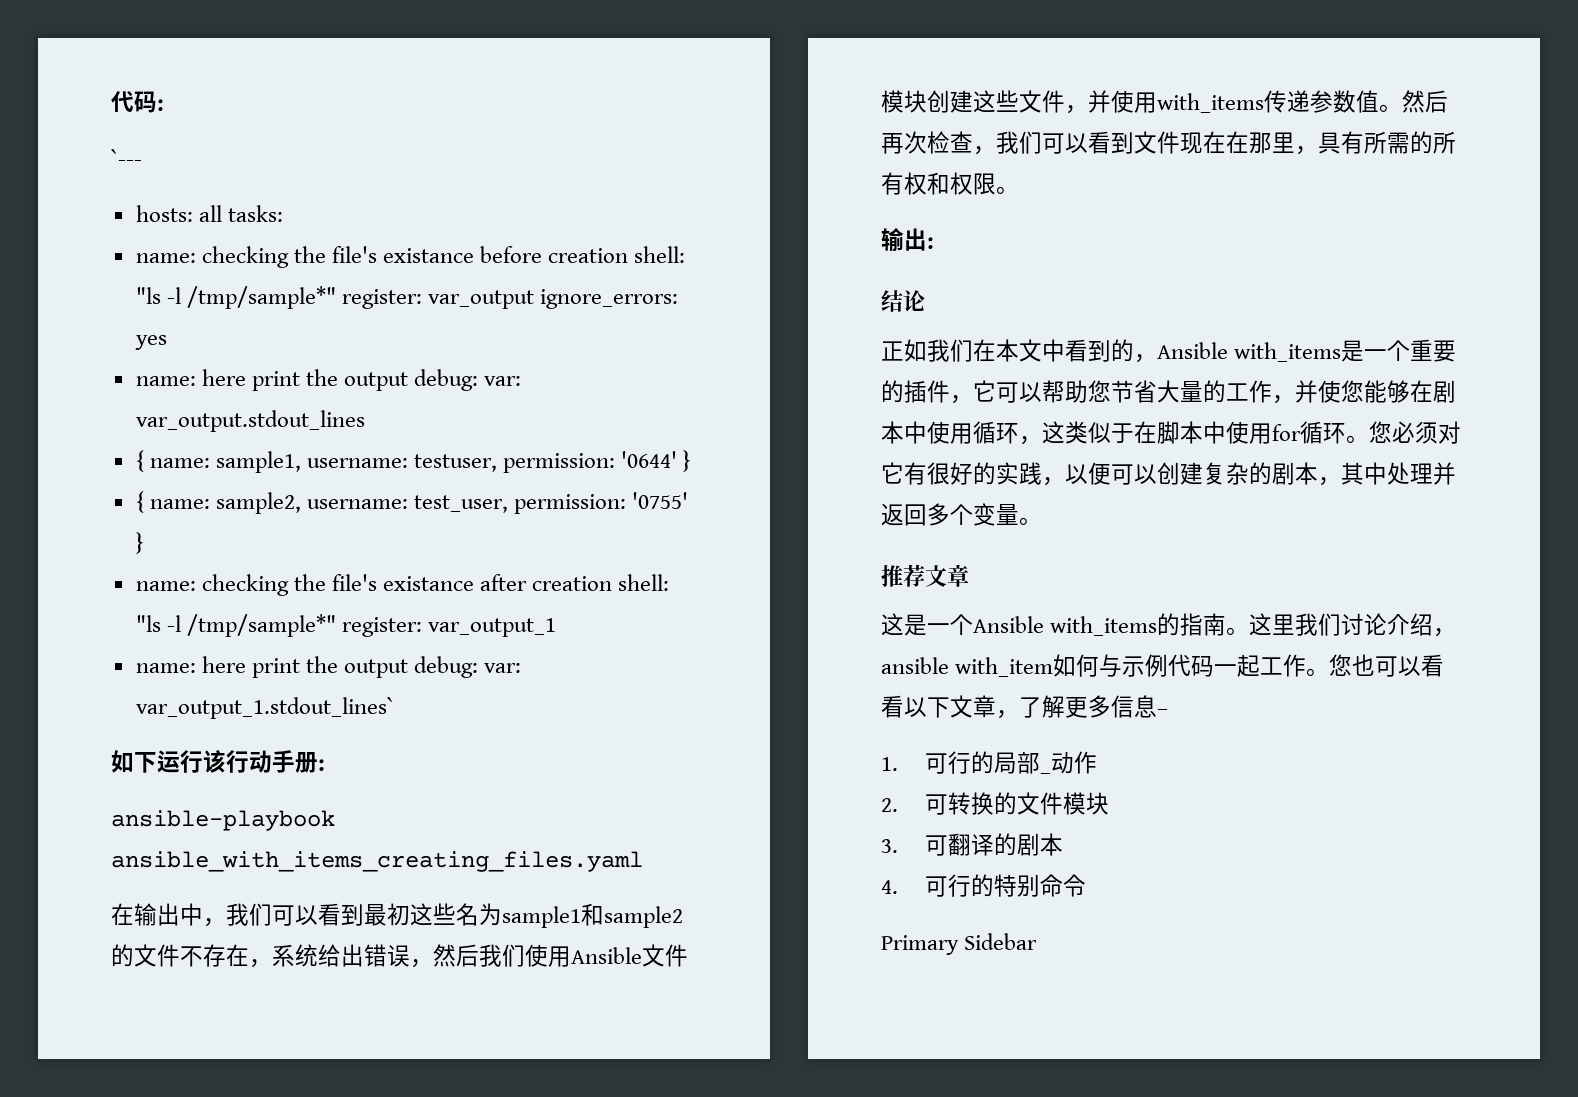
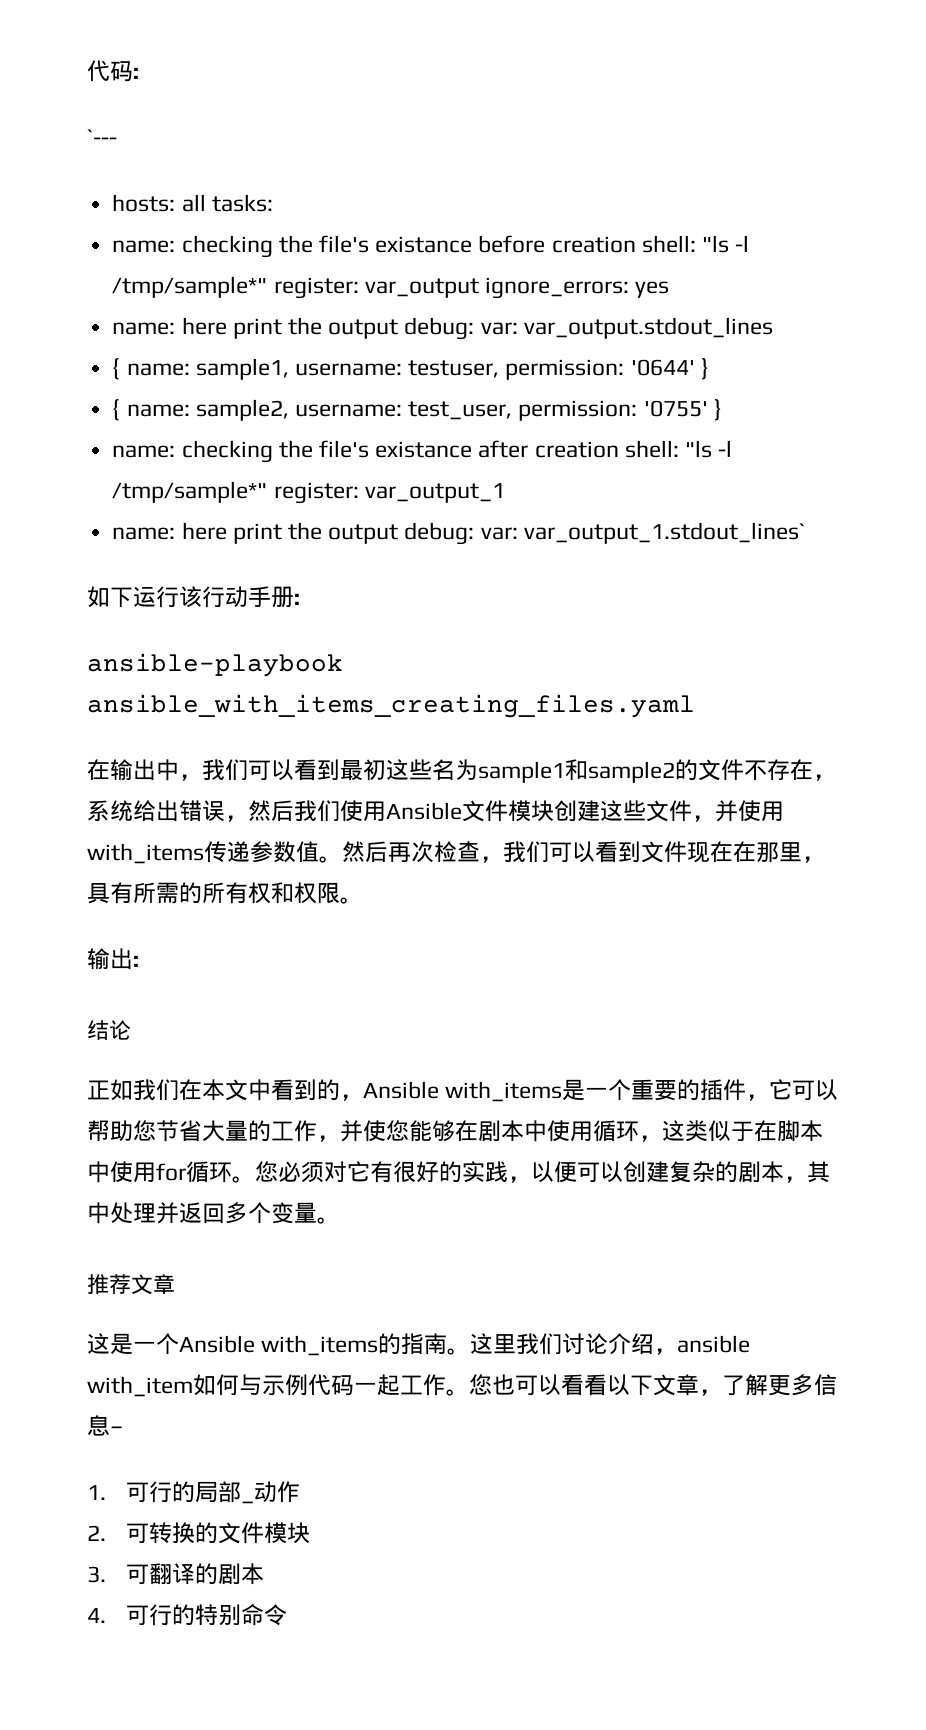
[881,933,1038,955] // Primary Sidebar -> (287, 1615) none

